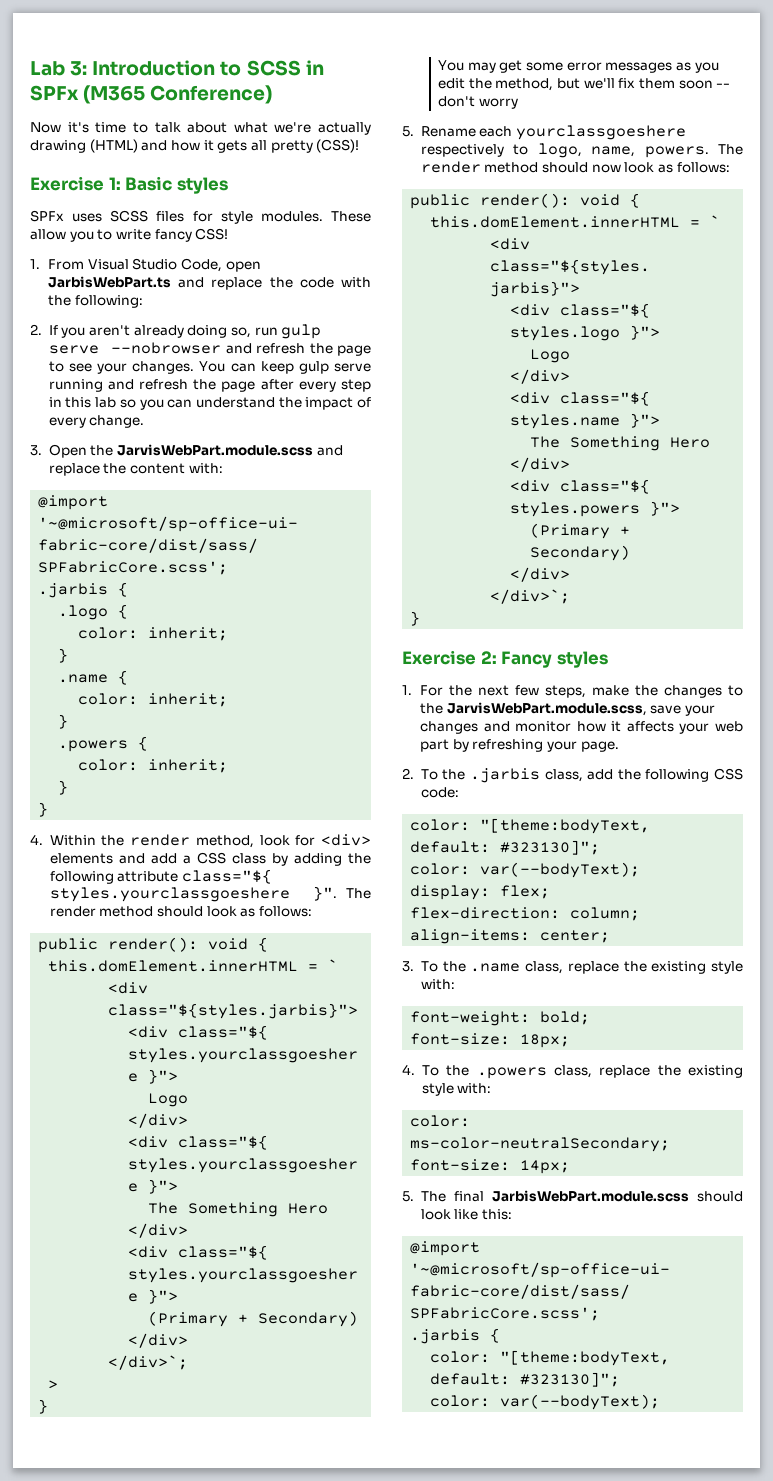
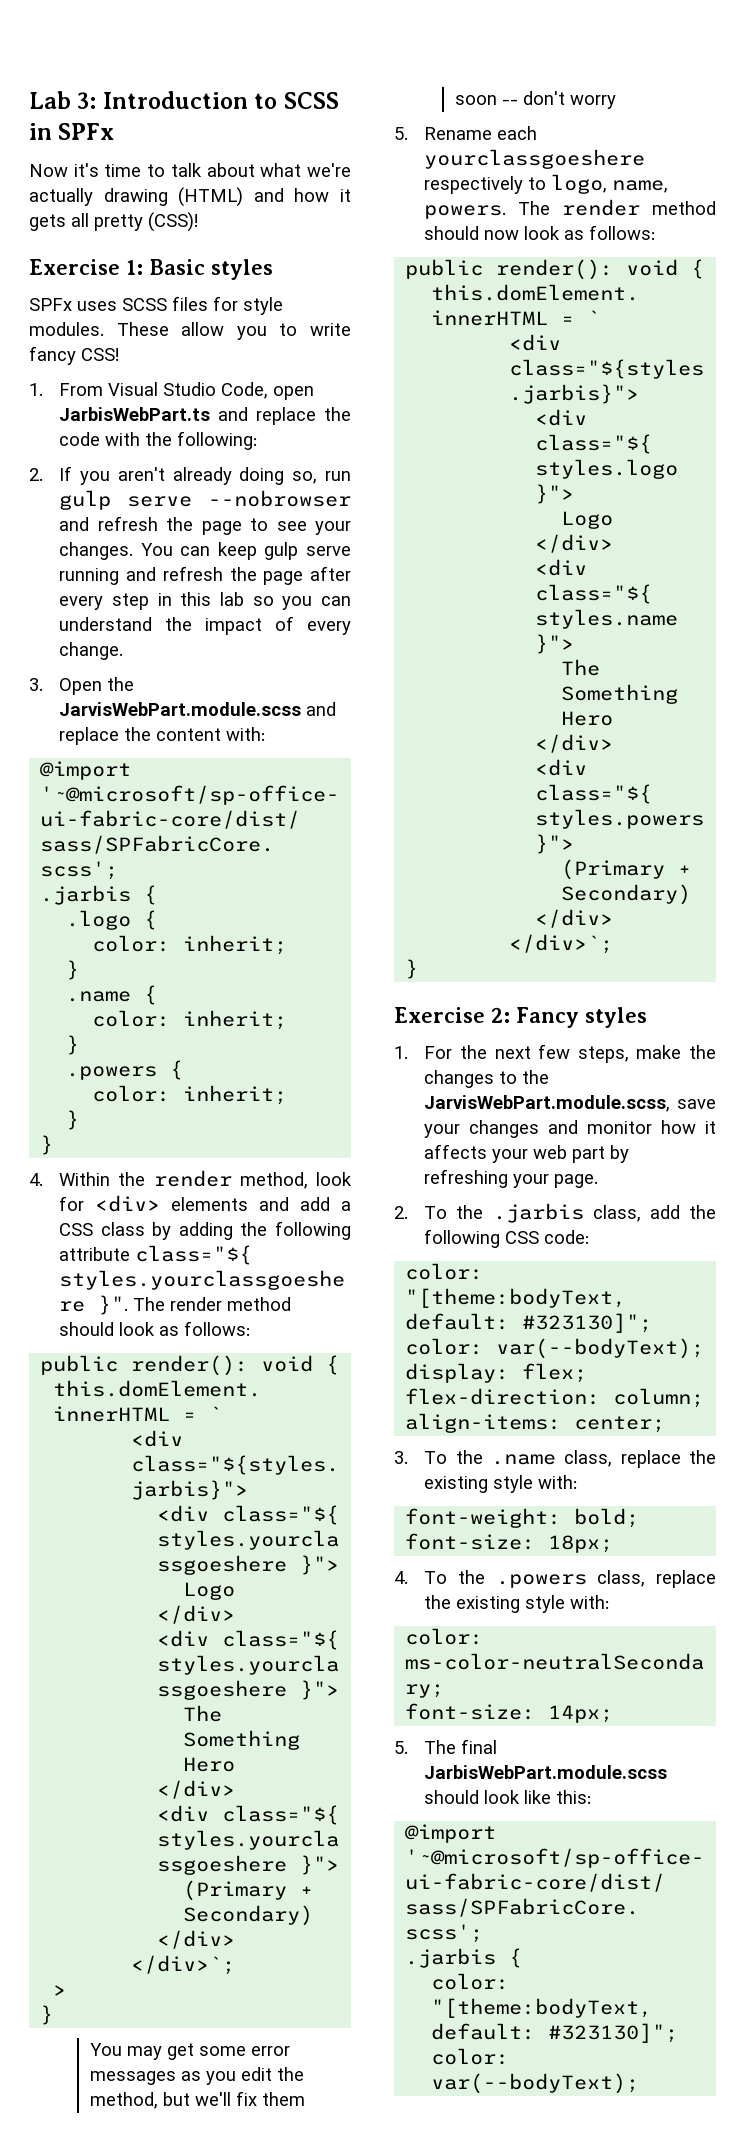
[83,85,273,104] (M365 Conference) -> (115, 131) none

